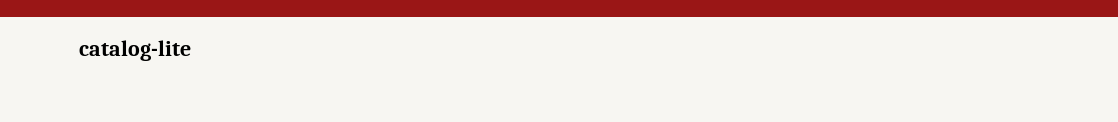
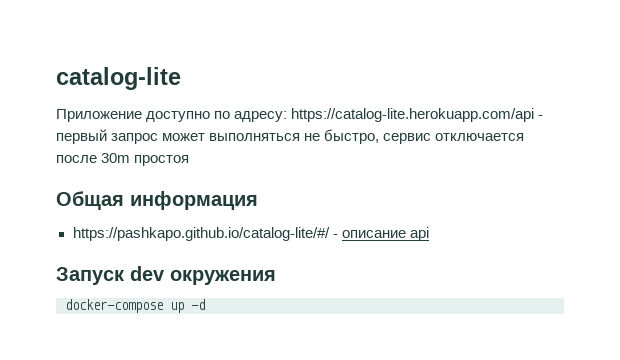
(191, 50) none -> [56,108,544,122] [56,129,525,144] [56,153,190,166] [56,191,258,210] [72,227,429,241] [56,266,276,285] [65,299,205,313] // Приложение доступно по адресу: https://catalog-lite.herokuapp.com/api - первый запрос может выполняться не быстро, сервис отключается после 30m простоя // Общая информация // https://pashkapo.github.io/catalog-lite/#/ - описание api // Запуск dev окружения // docker-compose up -d

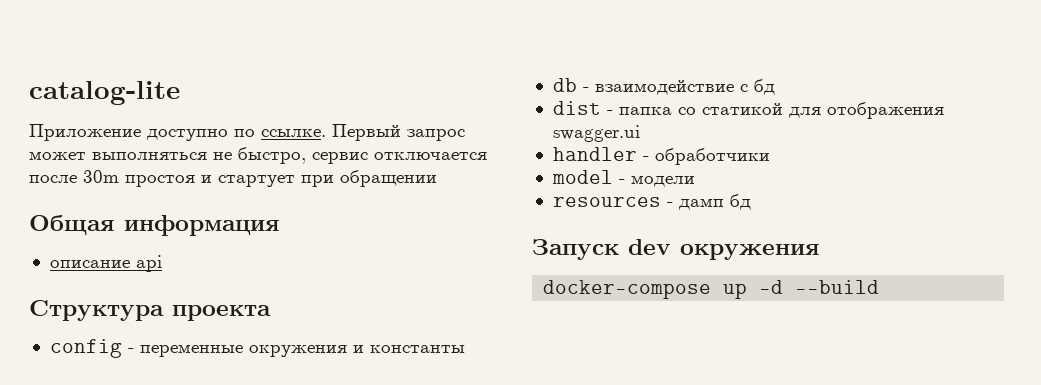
[234,108,544,122] [56,129,107,144] адресу: https://catalog-lite.herokuapp.com/api - первый -> [261,124,401,141] ссылке. Первый
(190, 160) none -> [201,170,437,187] и стартует при обращении
[72,227,338,241] https://pashkapo.github.io/catalog-lite/#/ - -> (280, 225) none
(429, 234) none -> [29,300,271,321] [49,339,465,358] [552,78,775,95] [552,101,944,119] [552,125,640,142] [552,147,770,165] [551,170,695,187] [552,194,751,210] // Структура проекта // config - переменные окружения и константы // db - взаимодействие с бд // dist - папка со статикой для отображения swagger.ui // handler - обработчики // model - модели // resources - дамп бд
(205, 304) none -> [795,280,880,294] --build

